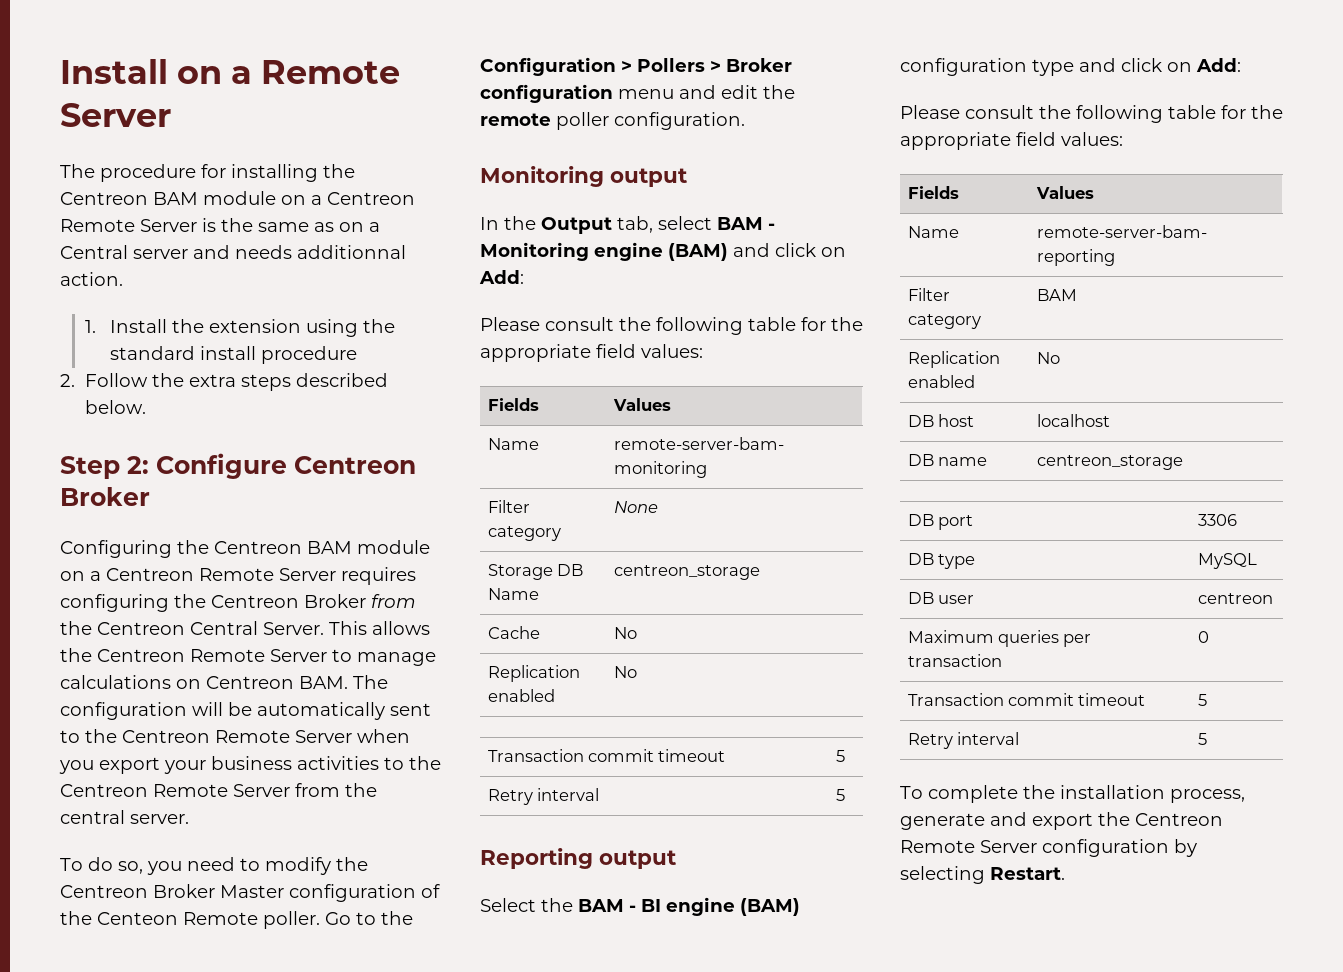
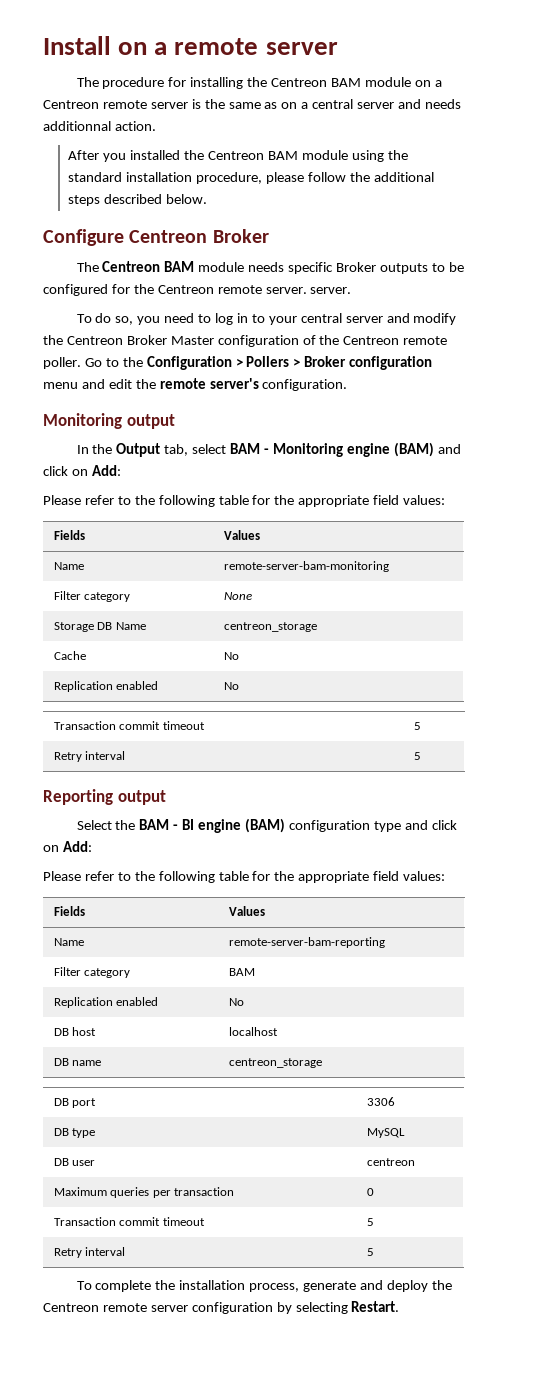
[261,60,401,84] [60,103,171,127] Remote Server -> [174,38,338,55] remote server
[60,219,197,232] Remote Server -> [102,100,188,109] remote server
[60,245,128,259] Central -> [312,99,354,109] central
[84,319,395,337] [109,346,357,364] [60,373,236,387] 1. Install the extension using the standard install procedure // 2. Follow the extra -> [68,150,408,162] [68,172,434,184] After you installed the Centreon BAM module using the standard installation procedure, please follow the additional
[60,456,149,479] Step 2: -> (208, 199) none
[60,540,430,558] [60,567,416,585] [60,594,416,612] [60,621,430,635] [60,648,436,666] [60,675,388,689] [60,702,431,720] [60,729,410,743] [59,756,441,774] [60,783,377,797] [60,810,125,824] Configuring the Centreon BAM module on a Centreon Remote Server requires configuring the Centreon Broker from the Centreon Central Server. This allows the Centreon Remote Server to manage calculations on Centreon BAM. The configuration will be automatically sent to the Centreon Remote Server when you export your business activities to the Centreon Remote Server from the central -> [76,261,464,274] [43,284,307,296] The Centreon BAM module needs specific Broker outputs to be configured for the Centreon remote server.
(260, 864) none -> [215,313,410,325] log in to your central server and
[97,912,258,925] Centeon Remote -> [343,336,448,345] Centreon remote
[556,112,609,130] poller -> [209,378,259,389] server's
[545,317,614,331] consult -> [84,495,131,505] refer to
[965,105,1034,119] consult -> [84,871,131,881] refer to
[1032,812,1223,830] [900,840,1037,853] export the Centreon Remote Server -> [386,1280,452,1292] [43,1303,188,1312] deploy the Centreon remote server

